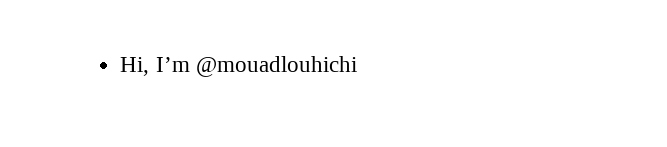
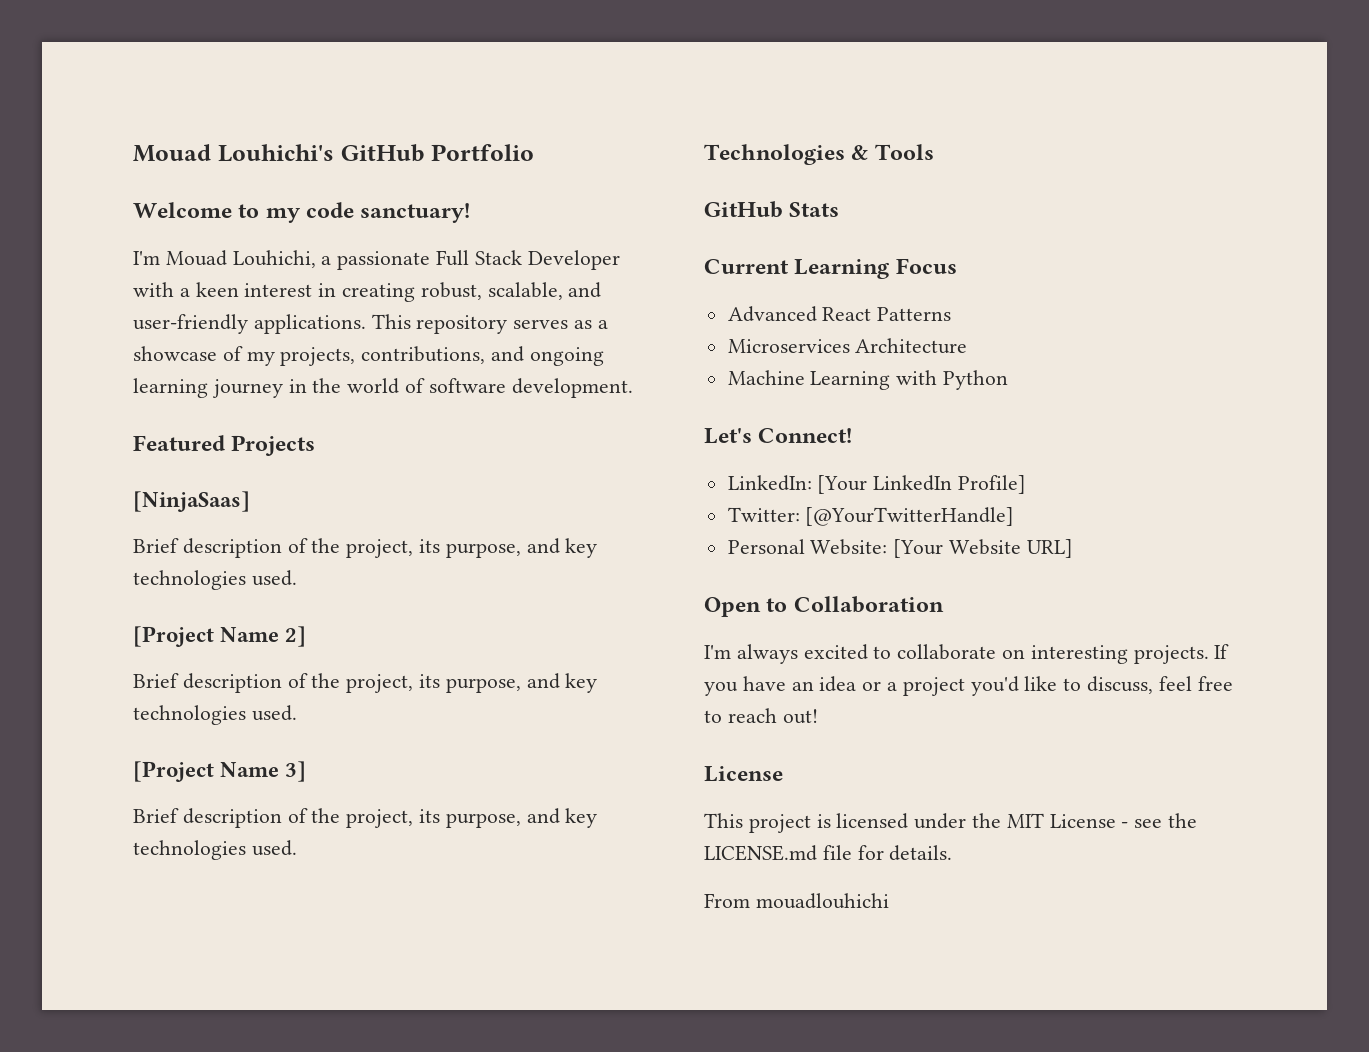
[120,56,357,77] Hi, I’m @mouadlouhichi -> [133,144,535,162] [133,202,471,223] [133,250,620,270] [133,282,602,302] [133,314,608,334] [133,346,604,366] [133,378,633,398] [133,435,316,456] [133,491,250,512] [133,538,598,558] [133,570,297,590] [133,626,307,647] [133,673,598,693] [133,705,297,725] [133,761,307,782] [133,808,598,828] [133,840,297,860] [704,144,934,165] [704,201,840,218] [704,258,957,279] [727,306,952,322] [727,338,968,354] [727,370,1009,390] [704,428,853,444] [727,475,1027,494] [727,507,1015,526] [727,539,1073,558] [704,596,944,617] [704,644,1230,664] [704,676,1233,696] [704,708,818,724] [704,766,783,782] [704,813,1198,833] [704,845,953,861] [704,893,889,909] Mouad Louhichi's GitHub Portfolio // Welcome to my code sanctuary! // I'm Mouad Louhichi, a passionate Full Stack Developer with a keen interest in creating robust, scalable, and user-friendly applications. This repository serves as a showcase of my projects, contributions, and ongoing learning journey in the world of software development. // Featured Projects // [NinjaSaas] // Brief description of the project, its purpose, and key technologies used. // [Project Name 2] // Brief description of the project, its purpose, and key technologies used. // [Project Name 3] // Brief description of the project, its purpose, and key technologies used. // Technologies & Tools // GitHub Stats // Current Learning Focus // Advanced React Patterns // Microservices Architecture // Machine Learning with Python // Let's Connect! // LinkedIn: [Your LinkedIn Profile] // Twitter: [@YourTwitterHandle] // Personal Website: [Your Website URL] // Open to Collaboration // I'm always excited to collaborate on interesting projects. If you have an idea or a project you'd like to discuss, feel free to reach out! // License // This project is licensed under the MIT License - see the LICENSE.md file for details. // From mouadlouhichi

